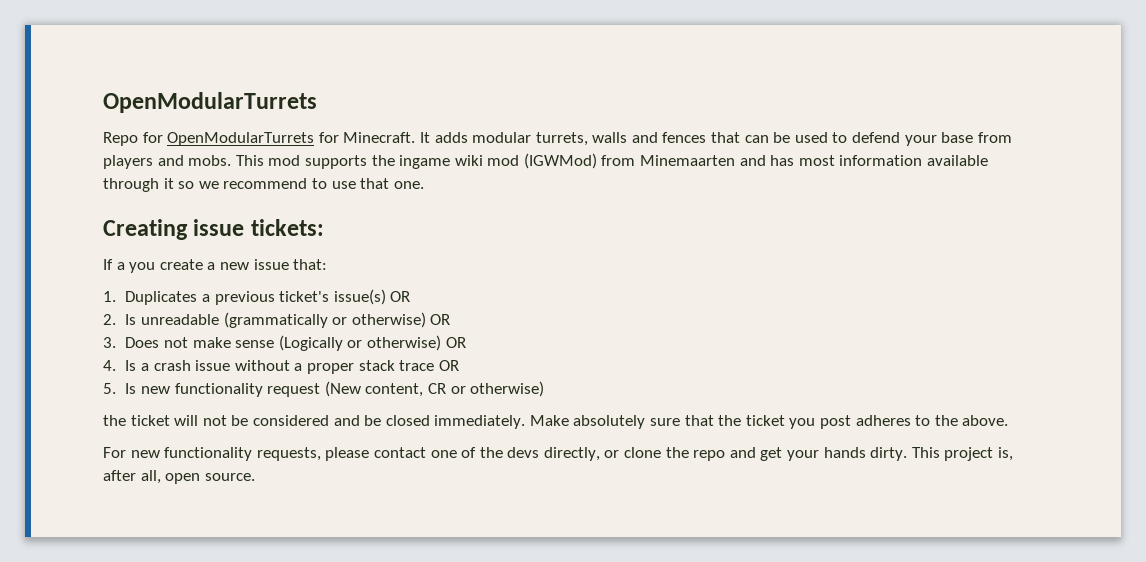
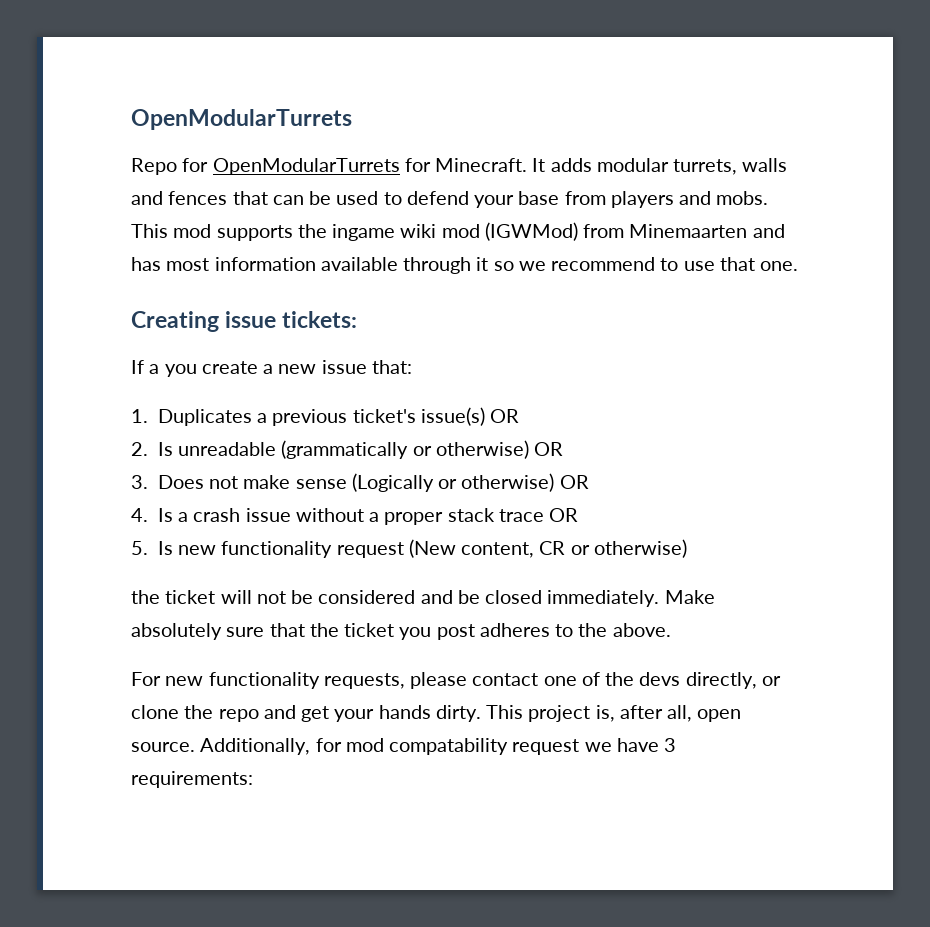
(255, 477) none -> [200,738,677,755] [131,771,253,788] Additionally, for mod compatability request we have 3 requirements:

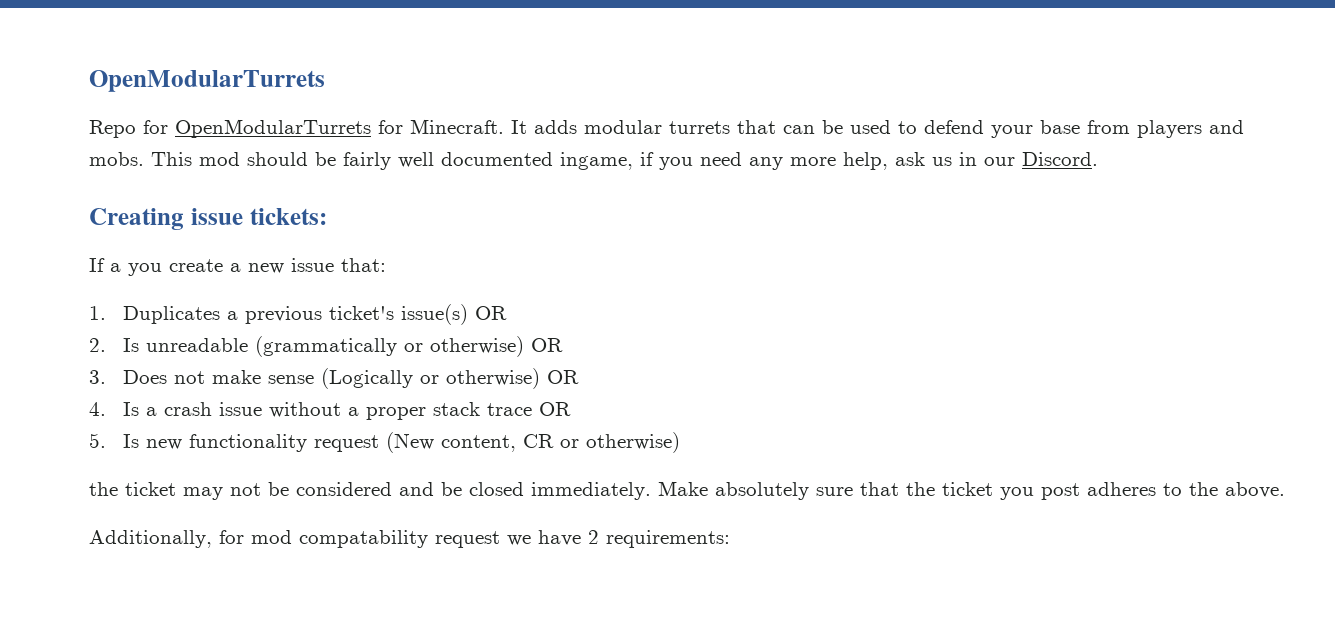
[673,158,788,175] [131,191,228,205] turrets, walls and fences -> [669,121,730,134] turrets
[216,222,785,241] [131,257,799,274] supports the ingame wiki mod (IGWMod) from Minemaarten and has most information available through it so we recommend to use that one. -> [247,152,1098,170] should be fairly well documented ingame, if you need any more help, ask us in our Discord.
[220,590,252,604] will -> [183,487,223,500] may
[131,672,781,689] [131,705,742,722] [131,742,195,752] For new functionality requests, please contact one of the devs directly, or clone the repo and get your hands dirty. This project is, after all, open source. -> (1285, 490) none
[664,738,677,752] 3 -> [588,530,599,544] 2

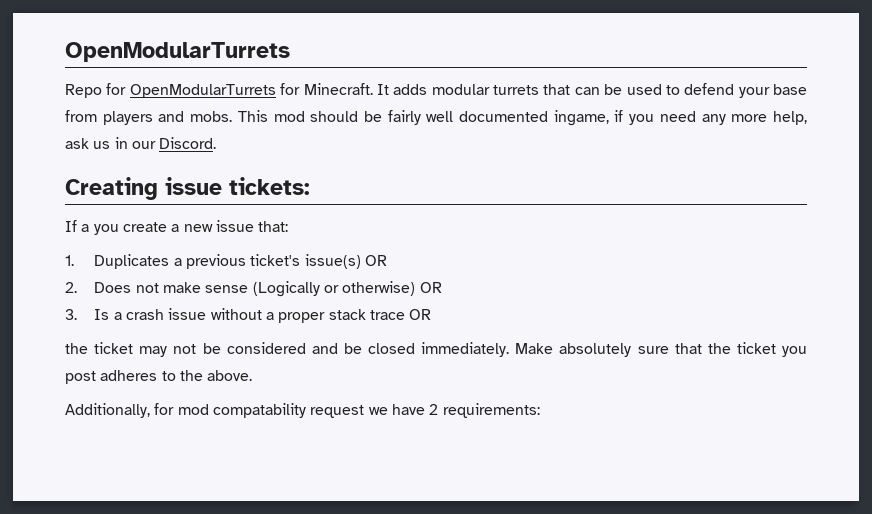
[122,336,563,357] [89,370,106,384] Is unreadable (grammatically or otherwise) OR // 3. -> (77, 287) none
[89,402,106,416] 4. -> [65,309,77,320] 3.
[89,432,680,453] // 5. Is new functionality request (New content, CR or otherwise) -> (432, 314) none

